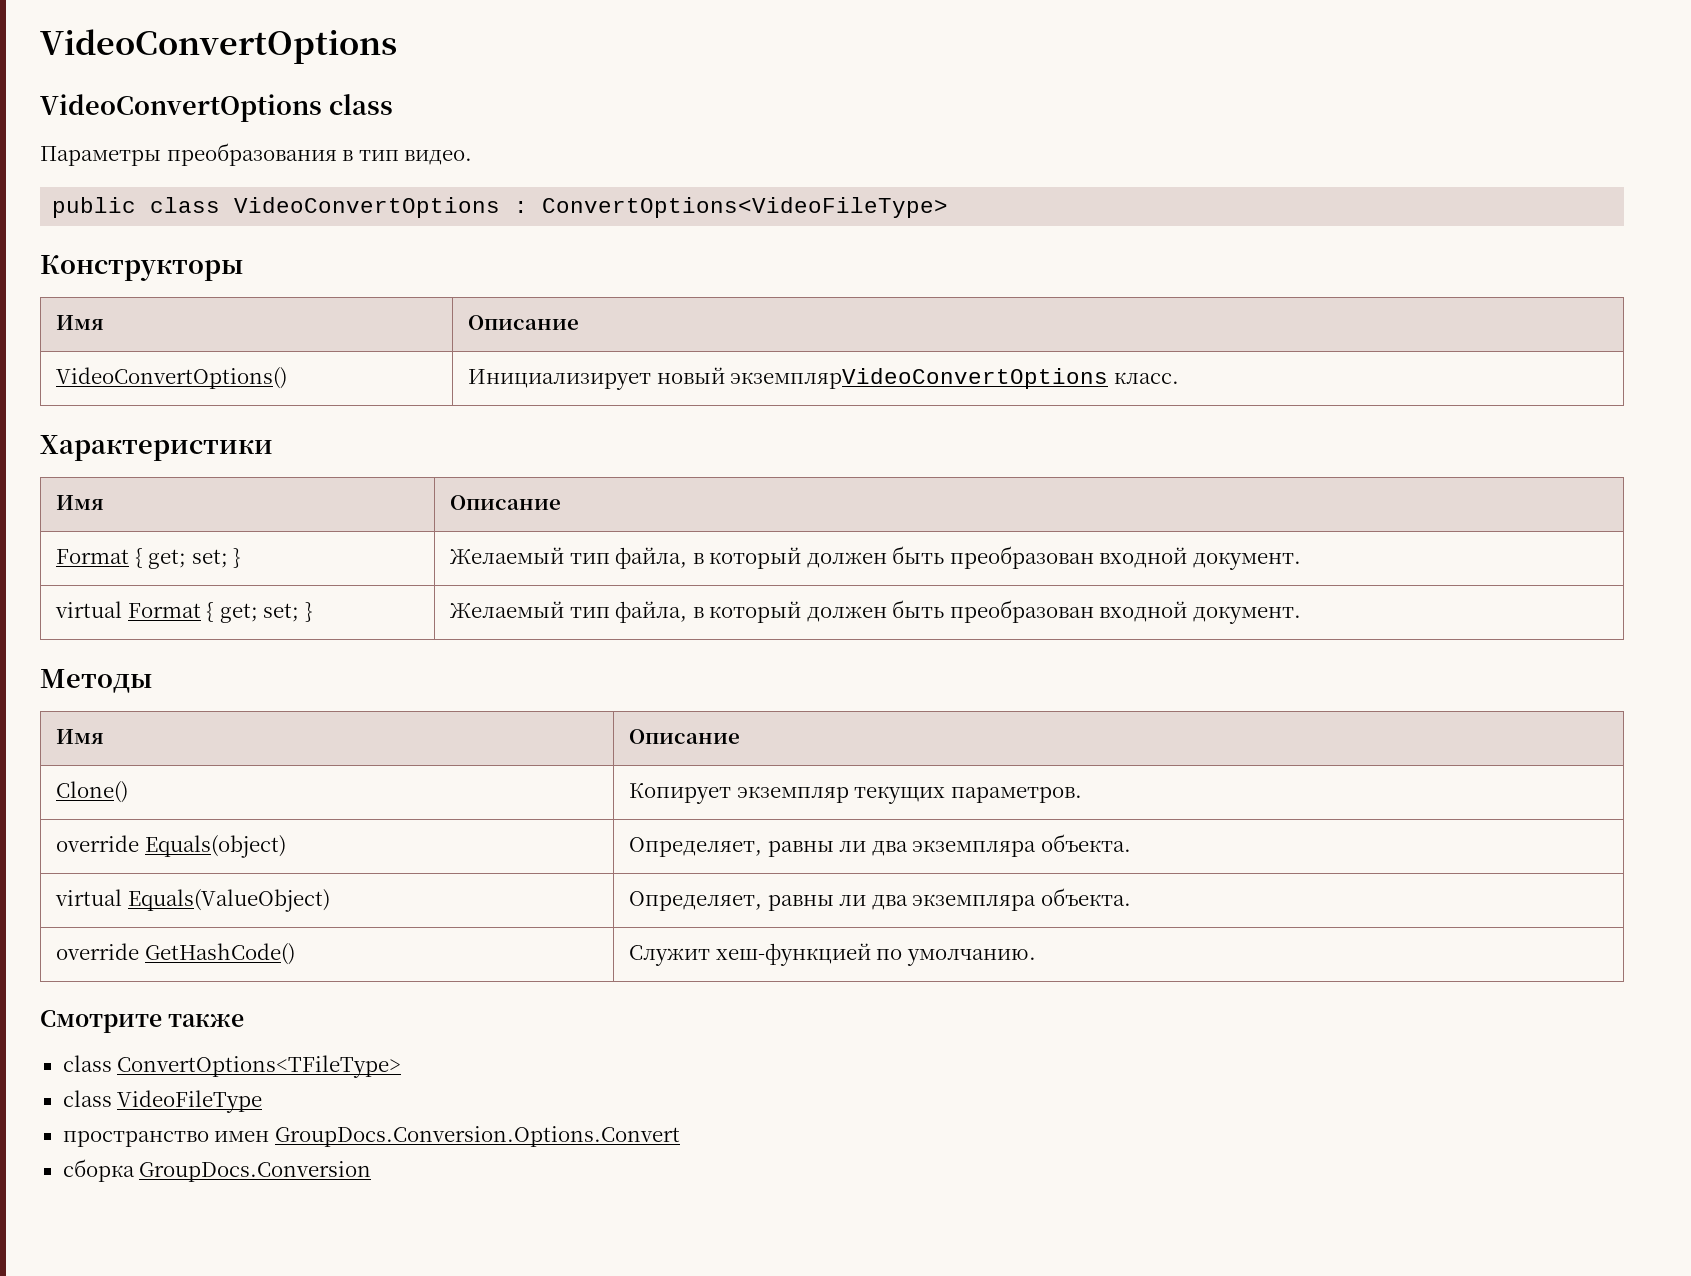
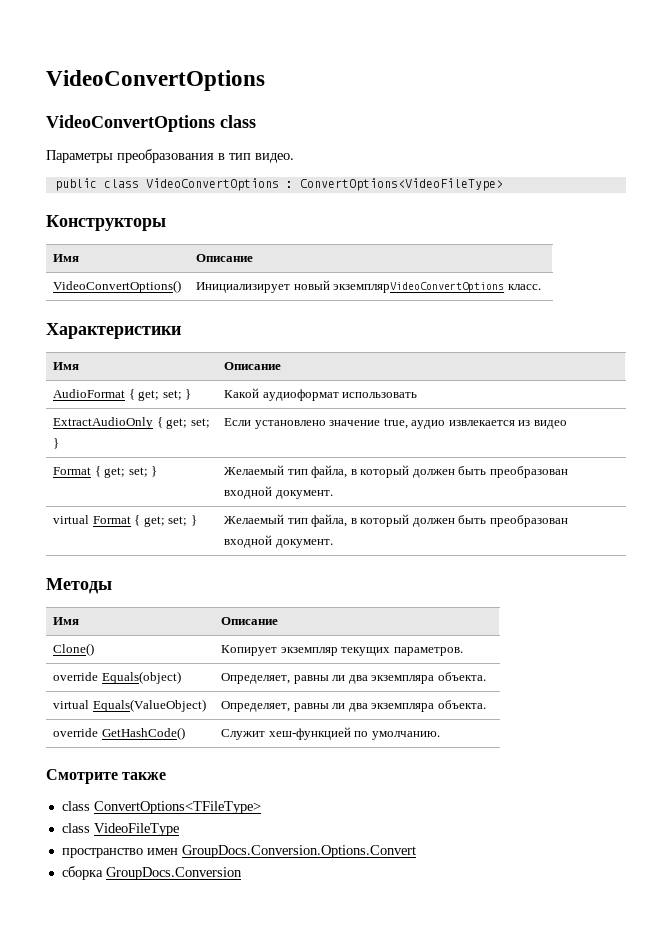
(561, 502) none -> [53,389,192,401] [224,388,418,401] [53,417,210,429] [53,438,60,449] [224,418,567,429] // AudioFormat { get; set; } | Какой аудиоформат использовать // ExtractAudioOnly { get; set; } | Если установлено значение true, аудио извлекается из видео

